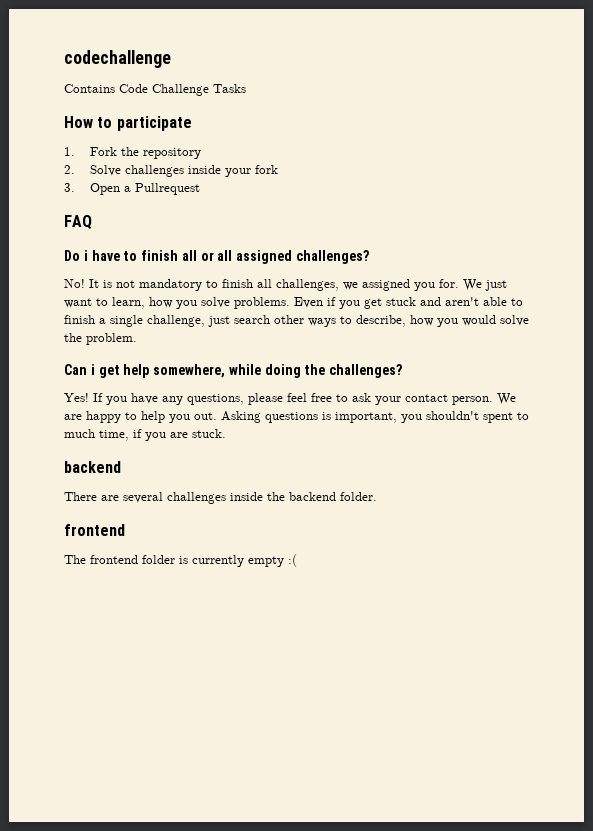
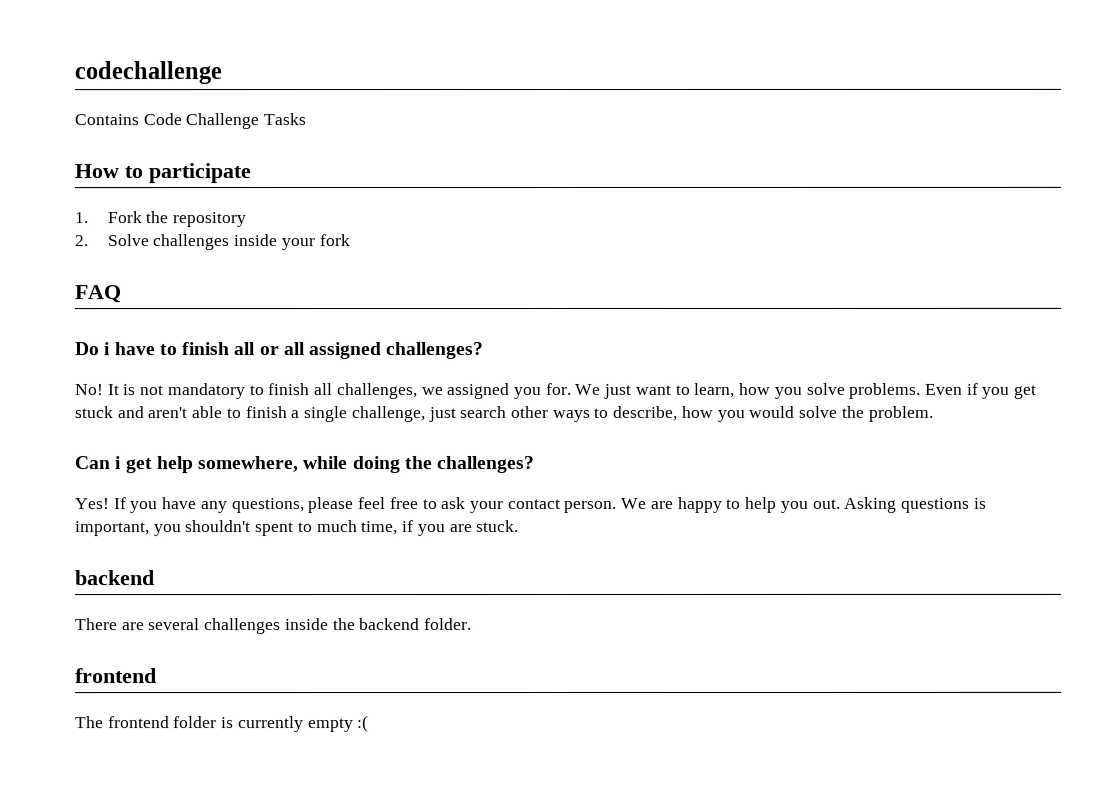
[64,183,200,195] // 3. Open a Pullrequest -> (350, 240) none

